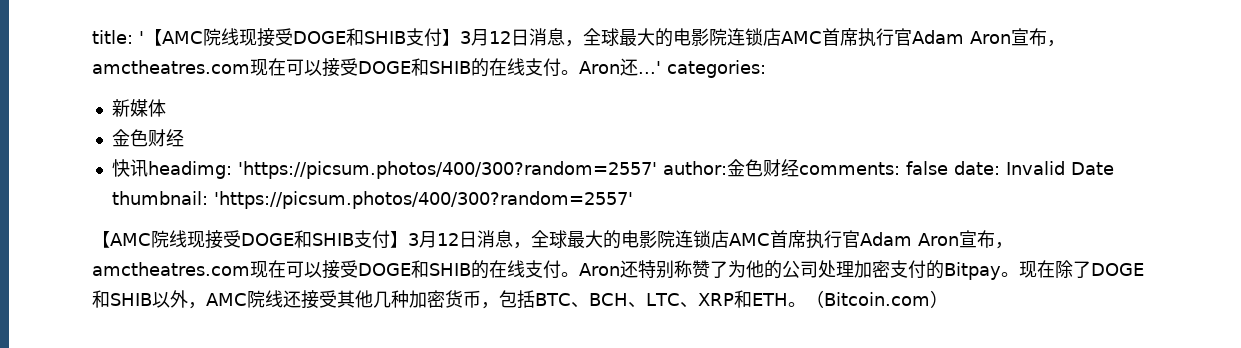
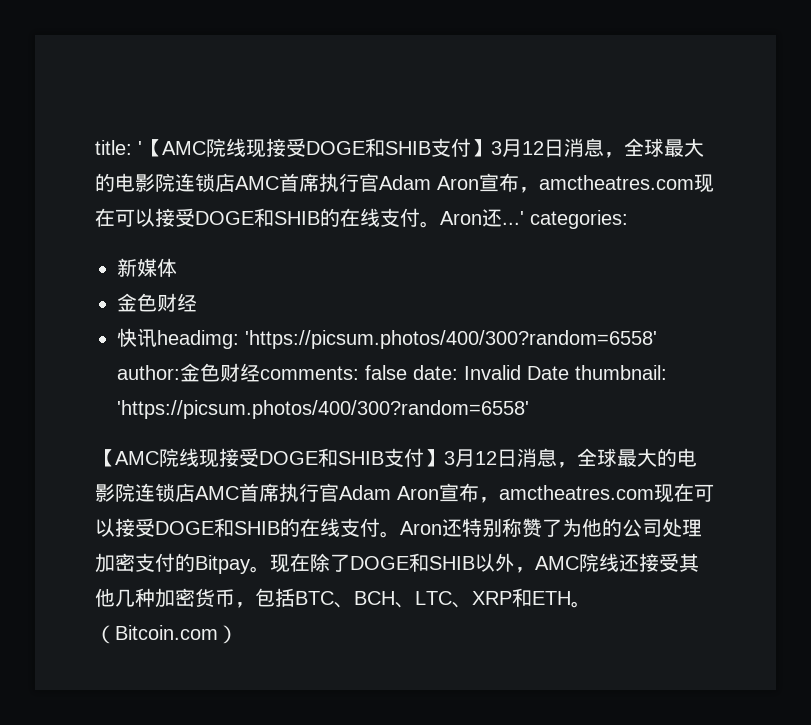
[237,161,657,179] 'https://picsum.photos/400/300?random=2557' -> [245,330,657,349] 'https://picsum.photos/400/300?random=6558'
[213,191,633,209] 'https://picsum.photos/400/300?random=2557' -> [117,400,529,419] 'https://picsum.photos/400/300?random=6558'

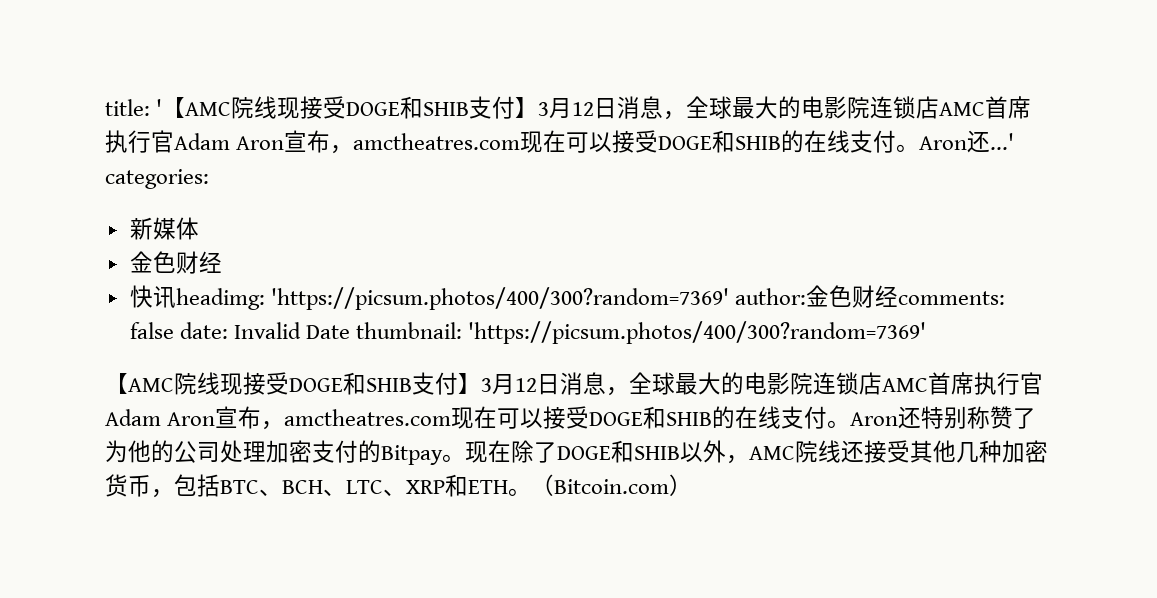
[245,330,657,349] 'https://picsum.photos/400/300?random=6558' -> [270,287,729,310] 'https://picsum.photos/400/300?random=7369'
[117,400,529,419] 'https://picsum.photos/400/300?random=6558' -> [468,321,927,344] 'https://picsum.photos/400/300?random=7369'

